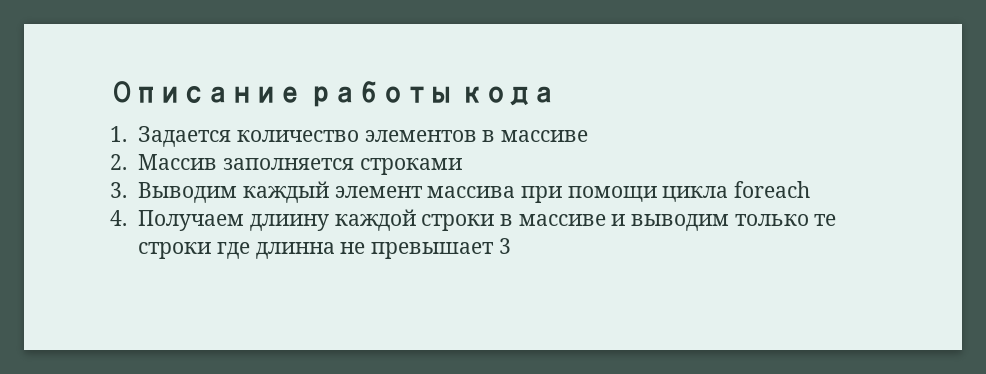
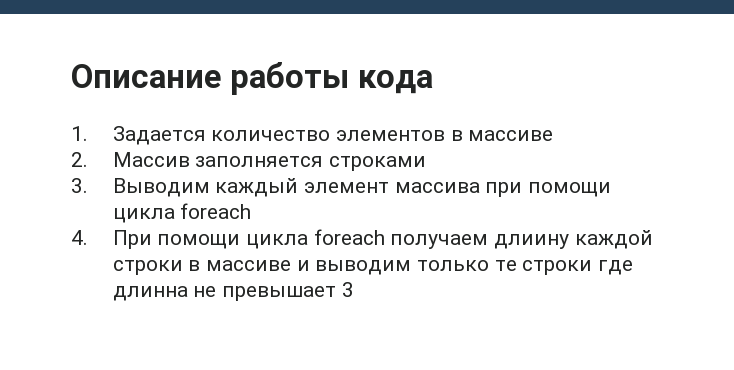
[138,210,245,231] Получаем -> [112,229,489,249] При помощи цикла foreach получаем

